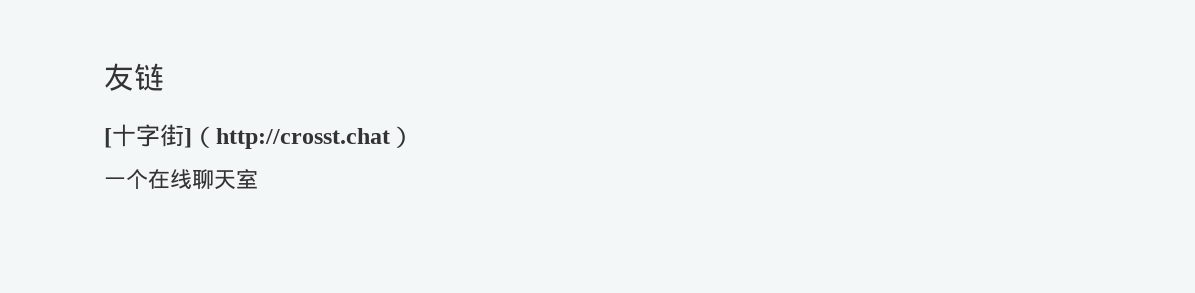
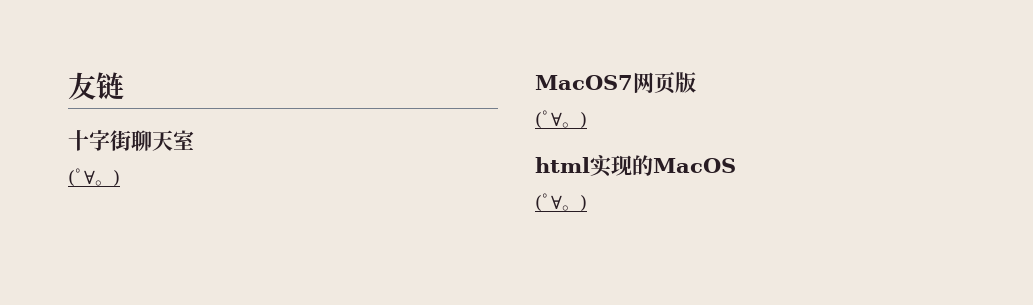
[104,124,414,149] [104,169,258,190] [十字街]（http://crosst.chat） // 一个在线聊天室 -> [68,130,194,151] [68,168,120,186] [535,72,696,94] [535,110,587,128] [535,155,736,177] [535,193,587,211] 十字街聊天室 // (ﾟ∀。) // MacOS7网页版 // (ﾟ∀。) // html实现的MacOS // (ﾟ∀。)

